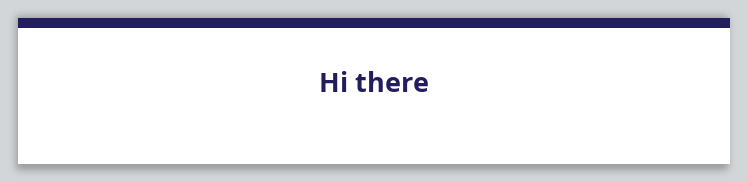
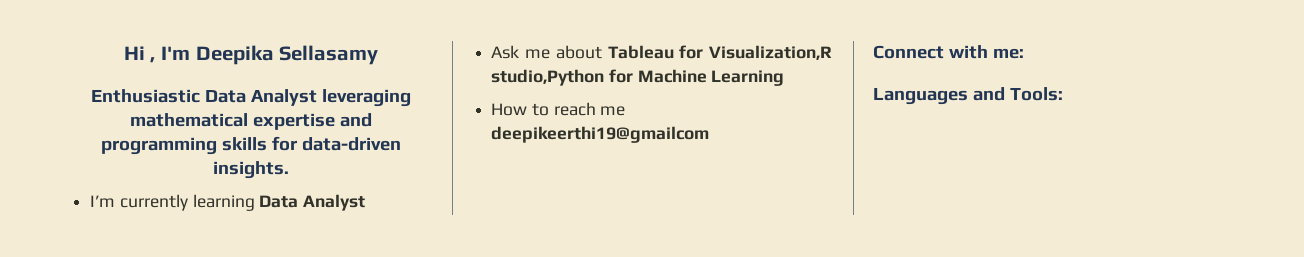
[355,71,430,92] there -> [150,45,379,65] [91,89,411,107] [130,113,372,130] [101,136,401,155] [213,161,289,179] [90,194,366,211] [491,45,832,60] [491,69,785,86] [491,102,626,116] [491,126,710,143] [873,45,1024,59] [873,87,1063,105] , I'm Deepika Sellasamy // Enthusiastic Data Analyst leveraging mathematical expertise and programming skills for data-driven insights. // I’m currently learning Data Analyst // Ask me about Tableau for Visualization,R studio,Python for Machine Learning // How to reach me deepikeerthi19@gmailcom // Connect with me: // Languages and Tools:

